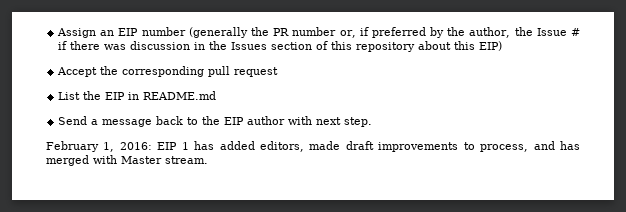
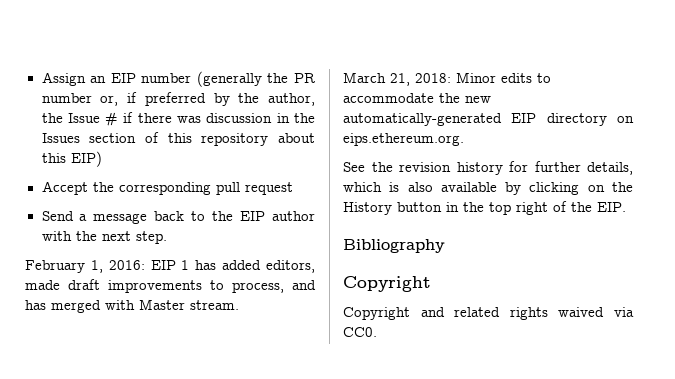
[58,91,217,100] // List the EIP in README.md -> (293, 188) none
(313, 120) none -> [75,231,97,241] the
(208, 160) none -> [343,72,551,86] [343,93,491,103] [343,113,634,126] [343,133,464,146] [343,161,633,175] [343,182,633,195] [343,201,626,215] [343,239,445,253] [343,276,431,292] [343,307,634,320] [343,327,377,337] // March 21, 2018: Minor edits to accommodate the new automatically-generated EIP directory on eips.ethereum.org. // See the revision history for further details, which is also available by clicking on the History button in the top right of the EIP. // Bibliography // Copyright // Copyright and related rights waived via CC0.

